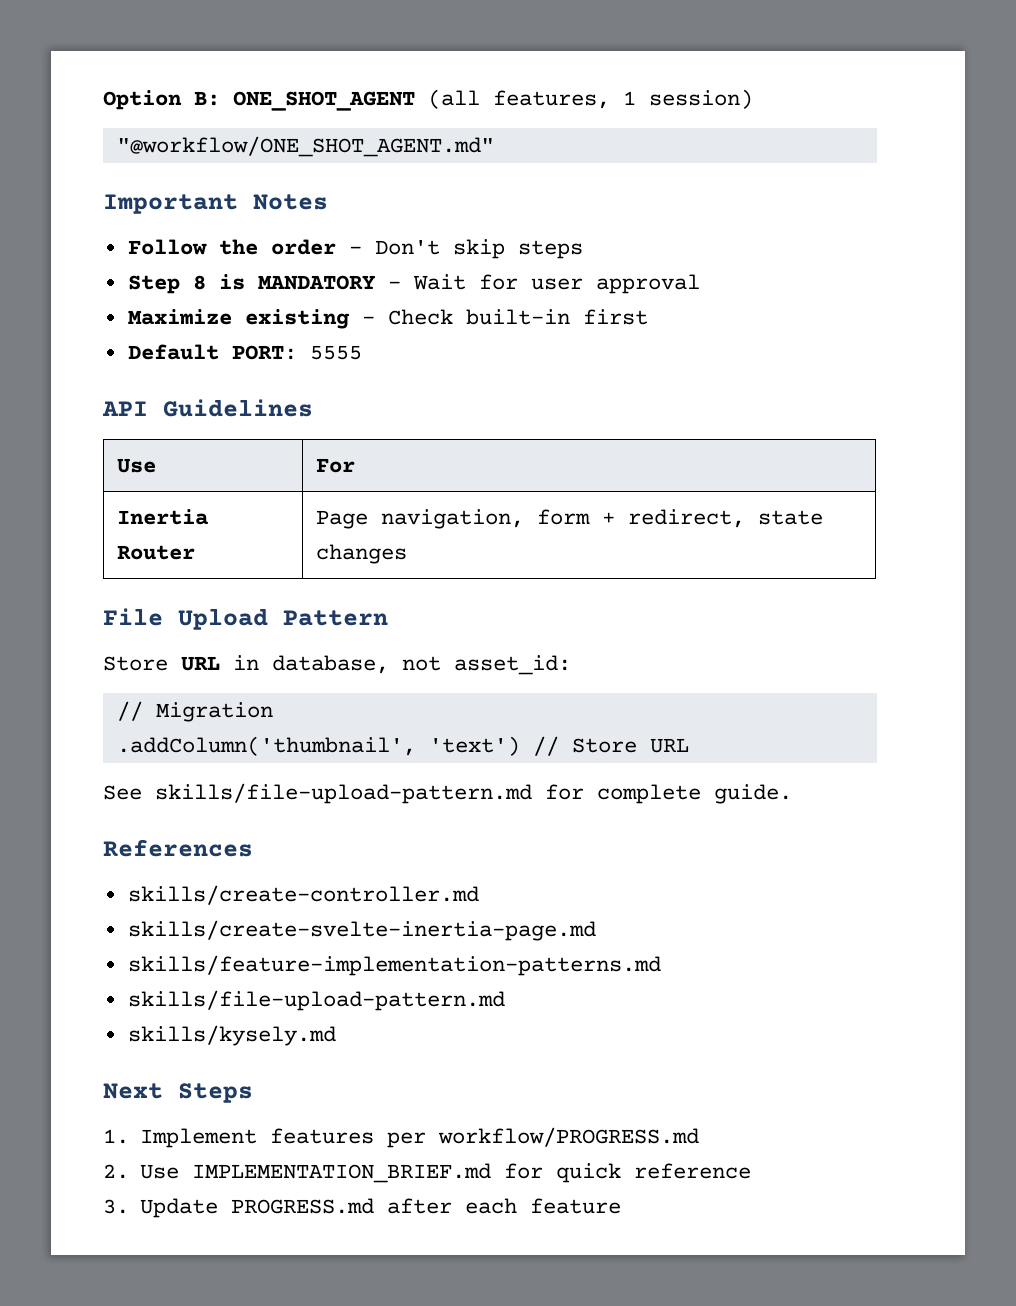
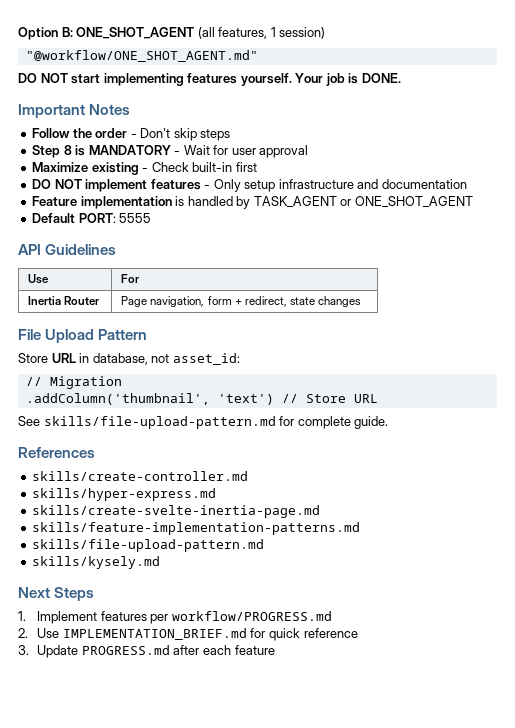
(494, 146) none -> [18,73,401,86] // DO NOT start implementing features yourself. Your job is DONE.
(648, 317) none -> [32,179,467,192] [32,196,473,209] // DO NOT implement features - Only setup infrastructure and documentation // Feature implementation is handled by TASK_AGENT or ONE_SHOT_AGENT
(479, 895) none -> [32,488,217,501] // skills/hyper-express.md

